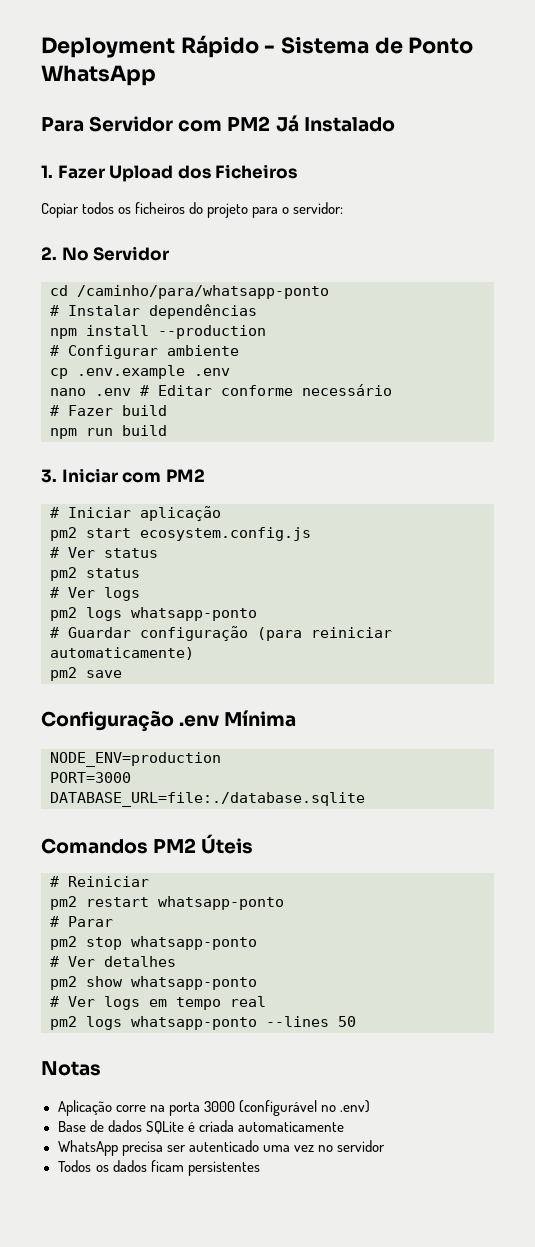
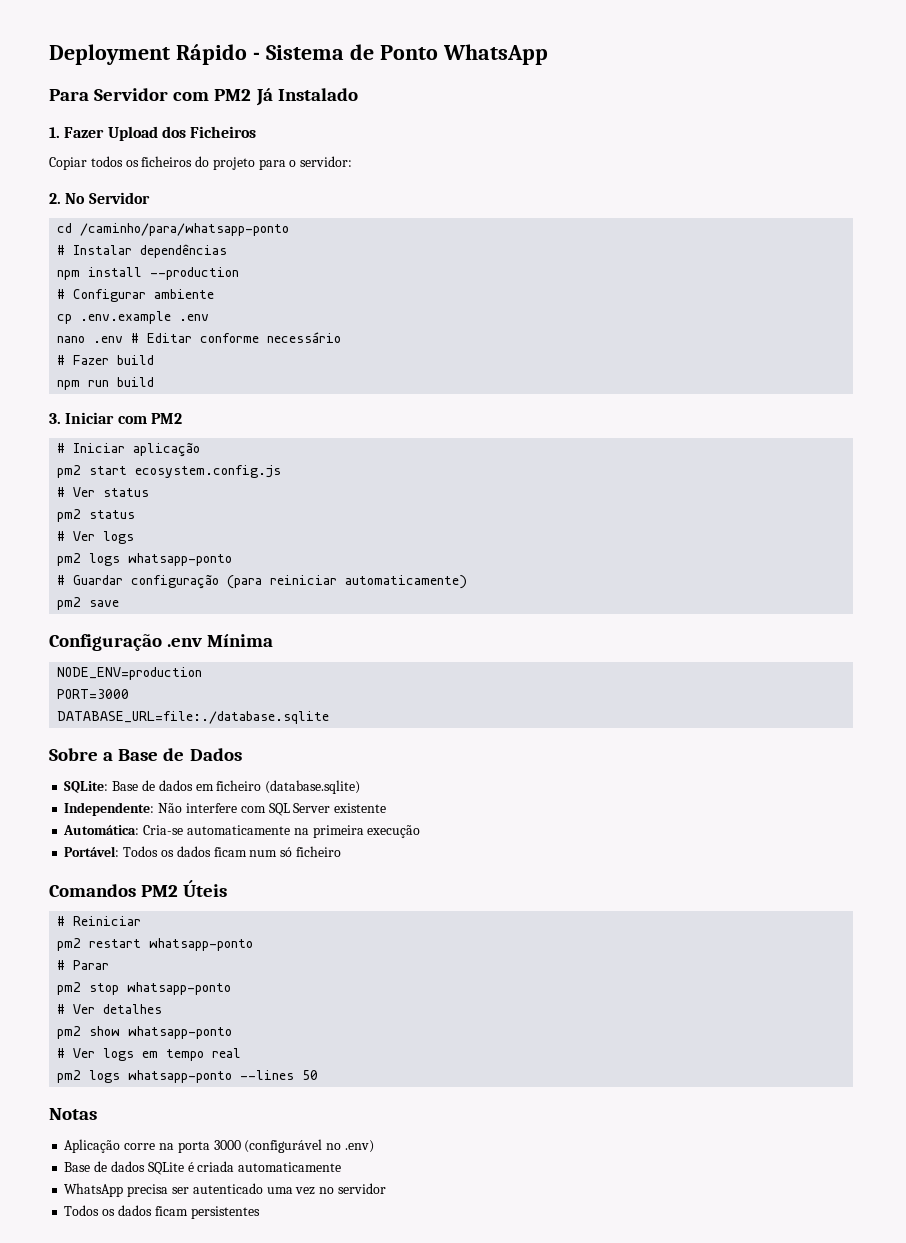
(365, 799) none -> [49,748,242,761] [64,780,361,794] [64,802,387,816] [63,825,421,838] [64,846,341,857] // Sobre a Base de Dados // SQLite: Base de dados em ficheiro (database.sqlite) // Independente: Não interfere com SQL Server existente // Automática: Cria-se automaticamente na primeira execução // Portável: Todos os dados ficam num só ficheiro

